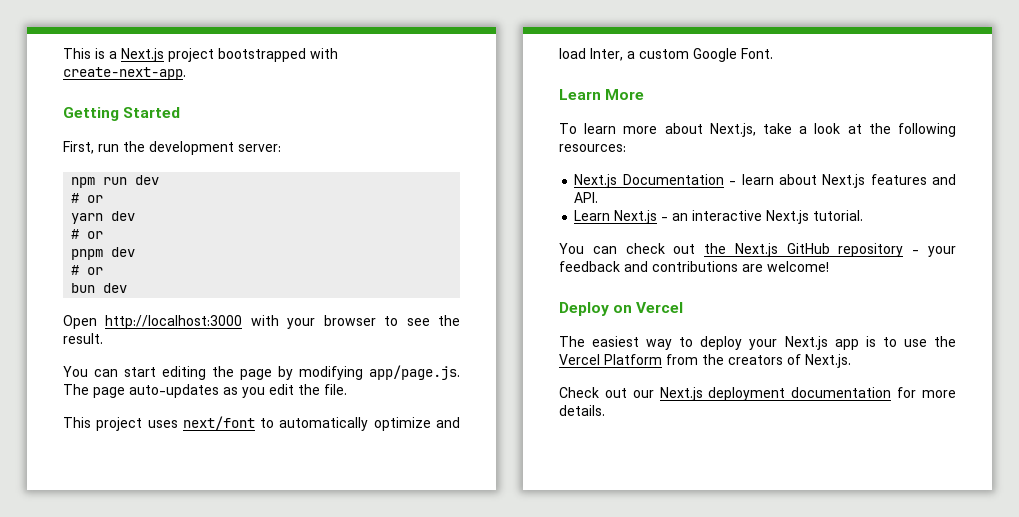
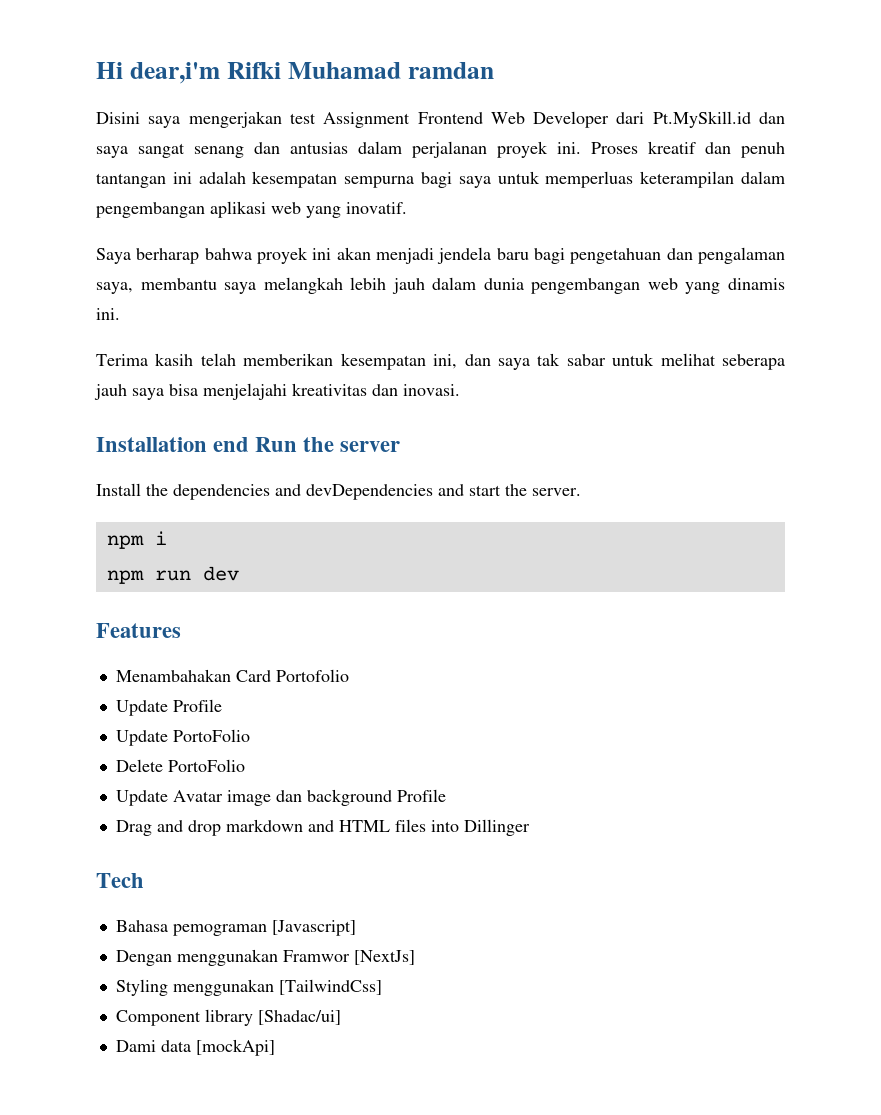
[63,48,338,62] [63,67,186,80] [63,107,181,121] [63,141,281,155] [71,175,160,188] [71,193,104,203] [71,211,136,224] [71,229,104,239] [71,247,136,260] [71,265,104,275] [71,283,128,293] [63,315,461,329] [63,333,103,344] [63,365,460,380] [63,384,347,398] [63,416,460,431] [559,48,773,62] [559,89,645,100] [559,123,956,137] [559,144,626,152] [574,174,956,188] [574,192,599,203] [574,210,864,224] [559,243,956,257] [559,261,829,272] [559,302,684,316] [559,336,956,350] [559,354,851,368] [559,387,956,401] [559,405,605,416] This is a Next.js project bootstrapped with create-next-app. // Getting Started // First, run the development server: // npm run dev // # or // yarn dev // # or // pnpm dev // # or // bun dev // Open http://localhost:3000 with your browser to see the result. // You can start editing the page by modifying app/page.js. The page auto-updates as you edit the file. // This project uses next/font to automatically optimize and load Inter, a custom Google Font. // Learn More // To learn more about Next.js, take a look at the following resources: // Next.js Documentation - learn about Next.js features and API. // Learn Next.js - an interactive Next.js tutorial. // You can check out the Next.js GitHub repository - your feedback and contributions are welcome! // Deploy on Vercel // The easiest way to deploy your Next.js app is to use the Vercel Platform from the creators of Next.js. // Check out our Next.js deployment documentation for more details. -> [96,62,494,84] [96,111,785,128] [96,141,785,158] [96,171,785,188] [96,201,407,218] [96,247,785,264] [96,277,785,294] [96,308,120,320] [96,353,785,370] [94,383,460,400] [96,437,401,452] [96,483,581,500] [106,531,167,549] [106,566,239,584] [96,623,181,638] [115,669,349,682] [115,699,222,716] [115,729,250,746] [115,759,245,772] [115,789,446,806] [115,819,530,836] [96,873,144,888] [115,920,356,936] [115,949,415,966] [115,979,382,996] [115,1009,341,1026] [115,1039,275,1056] Hi dear,i'm Rifki Muhamad ramdan // Disini saya mengerjakan test Assignment Frontend Web Developer dari Pt.MySkill.id dan saya sangat senang dan antusias dalam perjalanan proyek ini. Proses kreatif dan penuh tantangan ini adalah kesempatan sempurna bagi saya untuk memperluas keterampilan dalam pengembangan aplikasi web yang inovatif. // Saya berharap bahwa proyek ini akan menjadi jendela baru bagi pengetahuan dan pengalaman saya, membantu saya melangkah lebih jauh dalam dunia pengembangan web yang dinamis ini. // Terima kasih telah memberikan kesempatan ini, dan saya tak sabar untuk melihat seberapa jauh saya bisa menjelajahi kreativitas dan inovasi. // Installation end Run the server // Install the dependencies and devDependencies and start the server. // npm i // npm run dev // Features // Menambahakan Card Portofolio // Update Profile // Update PortoFolio // Delete PortoFolio // Update Avatar image dan background Profile // Drag and drop markdown and HTML files into Dillinger // Tech // Bahasa pemograman [Javascript] // Dengan menggunakan Framwor [NextJs] // Styling menggunakan [TailwindCss] // Component library [Shadac/ui] // Dami data [mockApi]

